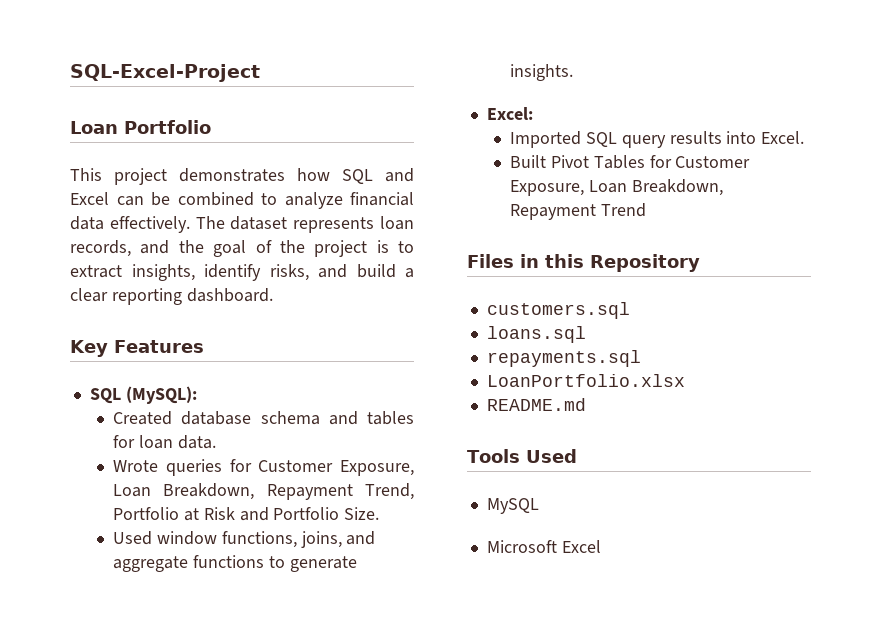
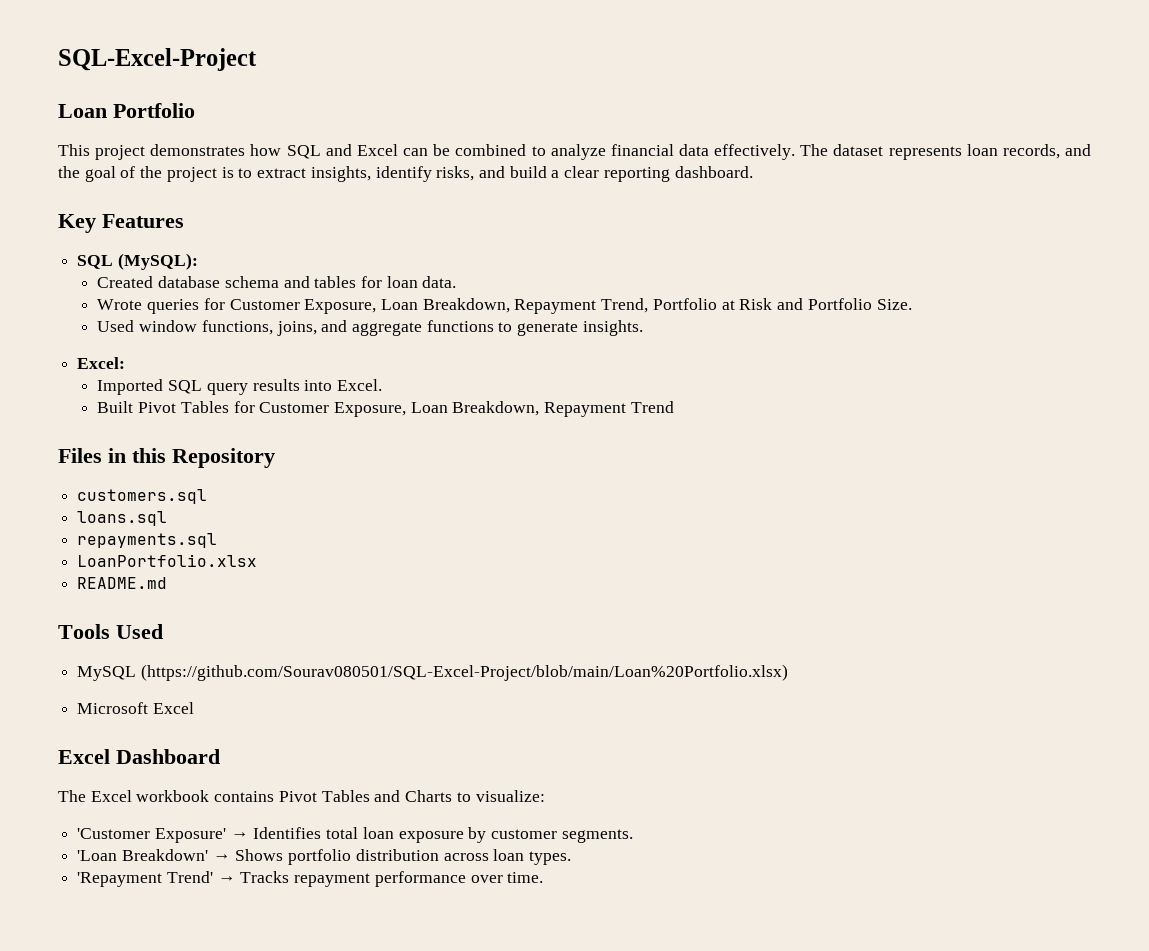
(539, 506) none -> [140,664,788,681] (https://github.com/Sourav080501/SQL-Excel-Project/blob/main/Loan%20Portfolio.xlsx)
(601, 546) none -> [58,749,220,764] [58,790,545,802] [77,827,633,843] [77,849,572,865] [77,871,544,887] // Excel Dashboard // The Excel workbook contains Pivot Tables and Charts to visualize: // 'Customer Exposure' → Identifies total loan exposure by customer segments. // 'Loan Breakdown' → Shows portfolio distribution across loan types. // 'Repayment Trend' → Tracks repayment performance over time.

